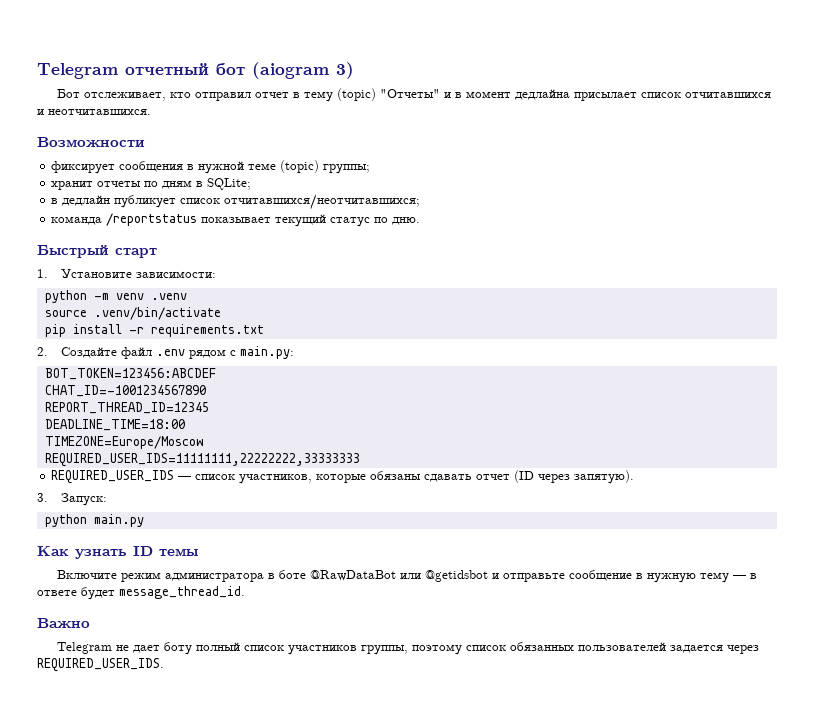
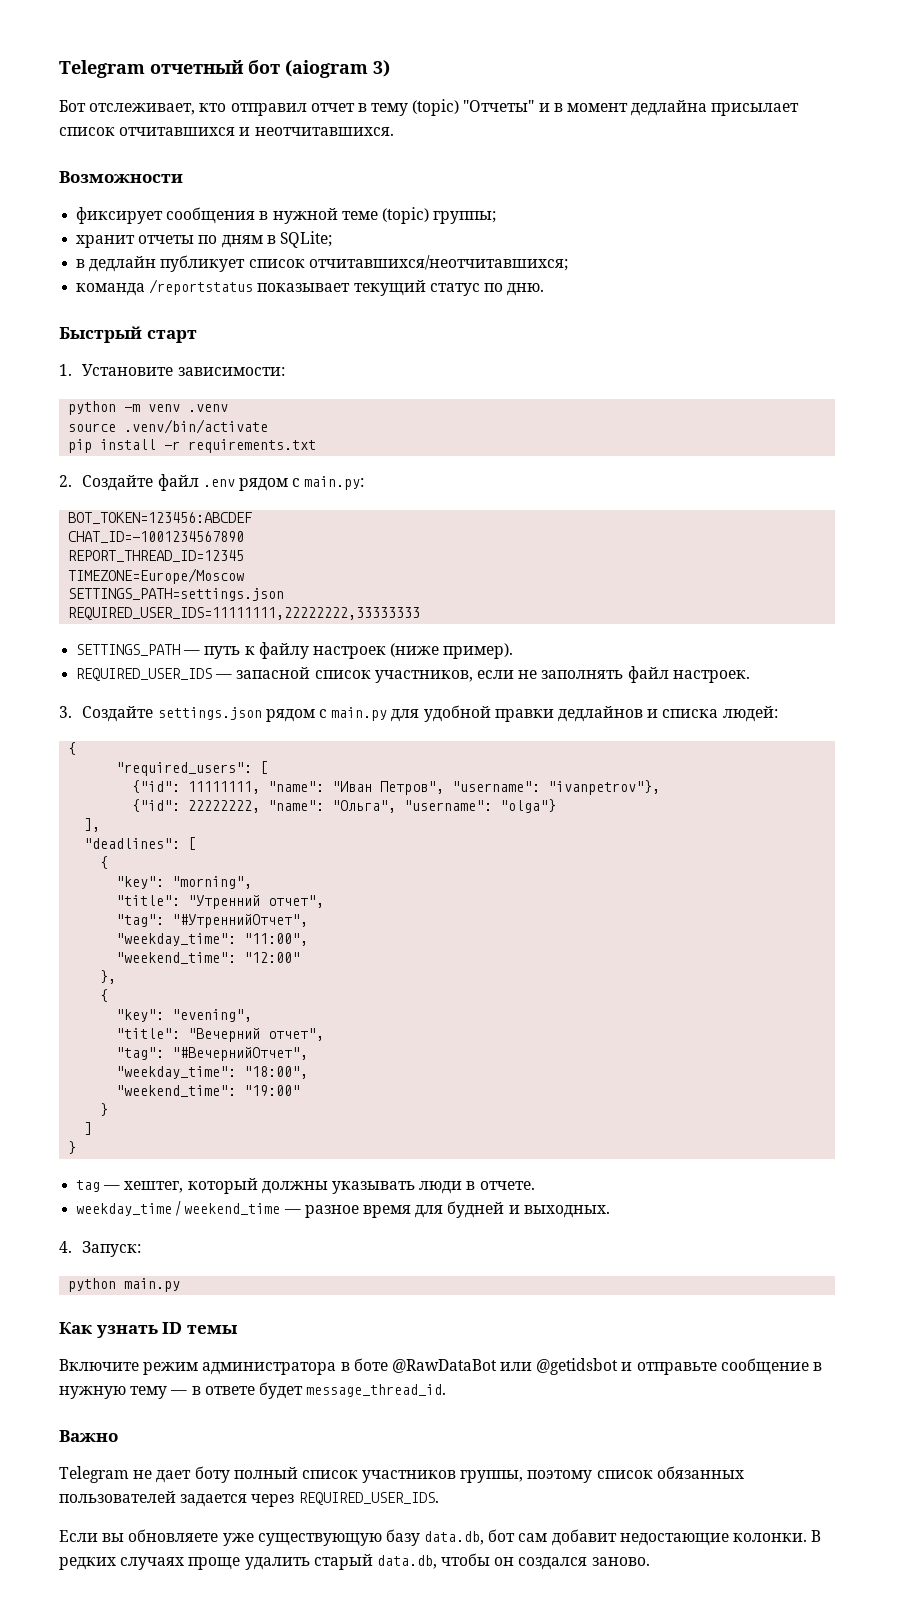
[44,419,185,431] [44,436,203,449] DEADLINE_TIME=18:00 // TIMEZONE=Europe/Moscow -> [68,568,245,584] [68,588,285,601] TIMEZONE=Europe/Moscow // SETTINGS_PATH=settings.json
(360, 460) none -> [76,642,514,659] // SETTINGS_PATH — путь к файлу настроек (ниже пример).
(192, 478) none -> [236,667,311,679] запасной
[316,470,635,484] [37,493,48,502] которые обязаны сдавать отчет (ID через запятую). // 3. -> [476,666,750,683] [59,705,778,722] [68,742,77,755] [116,761,269,776] [132,780,661,795] [132,799,557,813] [84,818,101,832] [84,837,197,850] [100,856,109,869] [116,876,253,889] [116,895,325,909] [116,914,309,928] [116,933,309,946] [116,952,301,964] [100,970,117,984] [100,989,109,1002] [116,1009,253,1022] [116,1028,325,1042] [116,1047,309,1061] [116,1066,309,1079] [116,1085,301,1097] [100,1103,109,1116] [84,1122,93,1135] [68,1141,77,1154] [76,1178,535,1194] [76,1201,610,1218] [59,1241,72,1253] если не заполнять файл настроек. // 3. Создайте settings.json рядом с main.py для удобной правки дедлайнов и списка людей: // { // "required_users": [ // {"id": 11111111, "name": "Иван Петров", "username": "ivanpetrov"}, // {"id": 22222222, "name": "Ольга", "username": "olga"} // ], // "deadlines": [ // { // "key": "morning", // "title": "Утренний отчет", // "tag": "#УтреннийОтчет", // "weekday_time": "11:00", // "weekend_time": "12:00" // }, // { // "key": "evening", // "title": "Вечерний отчет", // "tag": "#ВечернийОтчет", // "weekday_time": "18:00", // "weekend_time": "19:00" // } // ] // } // tag — хештег, который должны указывать люди в отчете. // weekday_time / weekend_time — разное время для будней и выходных. // 4.
(164, 665) none -> [59,1529,822,1546] [59,1553,650,1570] // Если вы обновляете уже существующую базу data.db, бот сам добавит недостающие колонки. В редких случаях проще удалить старый data.db, чтобы он создался заново.

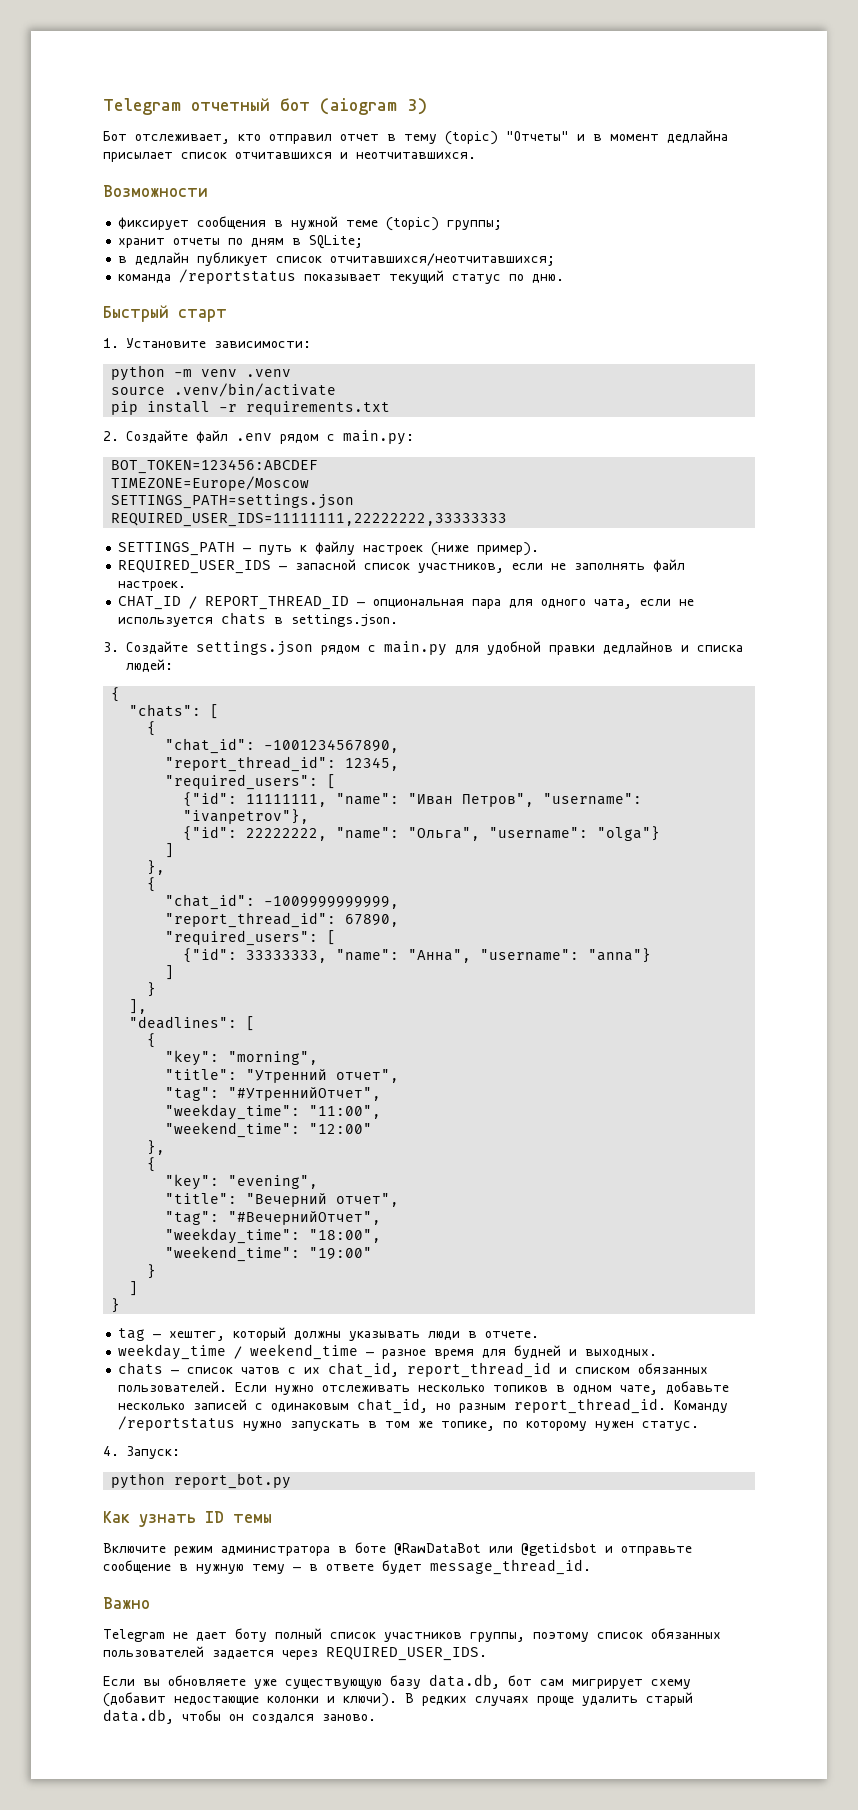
[68,531,245,543] [68,550,245,562] // CHAT_ID=-1001234567890 // REPORT_THREAD_ID=12345 -> (319, 466) none
(750, 676) none -> [118,596,695,610] [118,612,399,627] // CHAT_ID / REPORT_THREAD_ID — опциональная пара для одного чата, если не используется chats в settings.json.
(77, 748) none -> [129,704,220,719] [147,721,157,736] [165,738,400,754] [165,756,400,772] // "chats": [ // { // "chat_id": -1001234567890, // "report_thread_id": 12345,
(557, 806) none -> [165,843,175,858] [147,860,166,875] [147,877,157,892] [165,894,400,910] [165,912,400,928] [165,930,337,946] [183,948,652,963] [165,965,175,980] [147,982,157,997] // ] // }, // { // "chat_id": -1009999999999, // "report_thread_id": 67890, // "required_users": [ // {"id": 33333333, "name": "Анна", "username": "anna"} // ] // }
(610, 1211) none -> [118,1362,709,1378] [118,1381,730,1395] [118,1398,729,1414] [118,1416,700,1431] // chats — список чатов с их chat_id, report_thread_id и списком обязанных пользователей. Если нужно отслеживать несколько топиков в одном чате, добавьте несколько записей с одинаковым chat_id, но разным report_thread_id. Команду /reportstatus нужно запускать в том же топике, по которому нужен статус.
[124,1278,181,1292] main.py -> [174,1473,292,1489] report_bot.py
[551,1529,808,1546] добавит недостающие колонки. -> [572,1679,691,1689] [103,1692,397,1707] мигрирует схему (добавит недостающие колонки и ключи).

